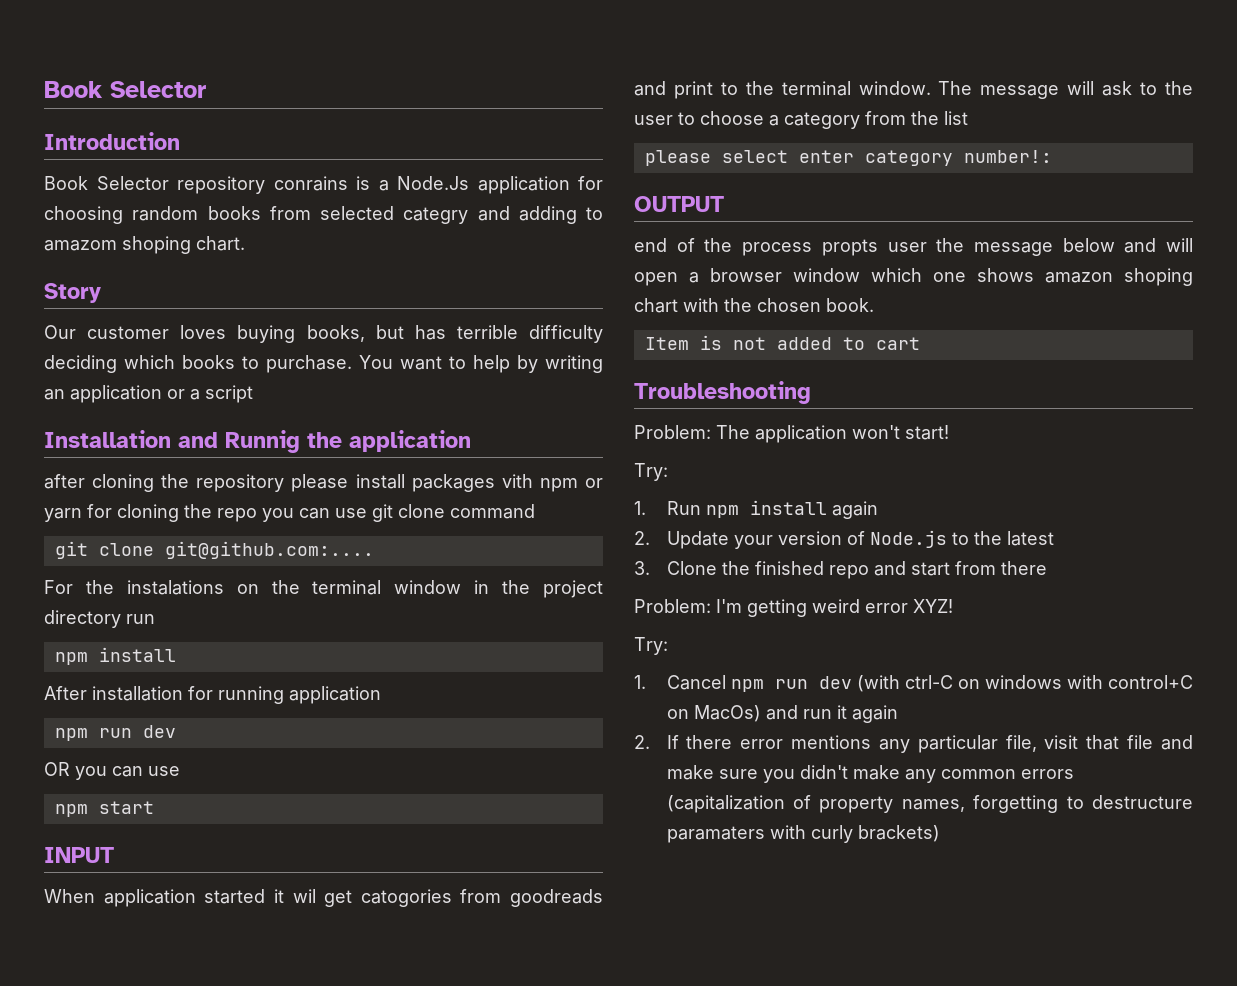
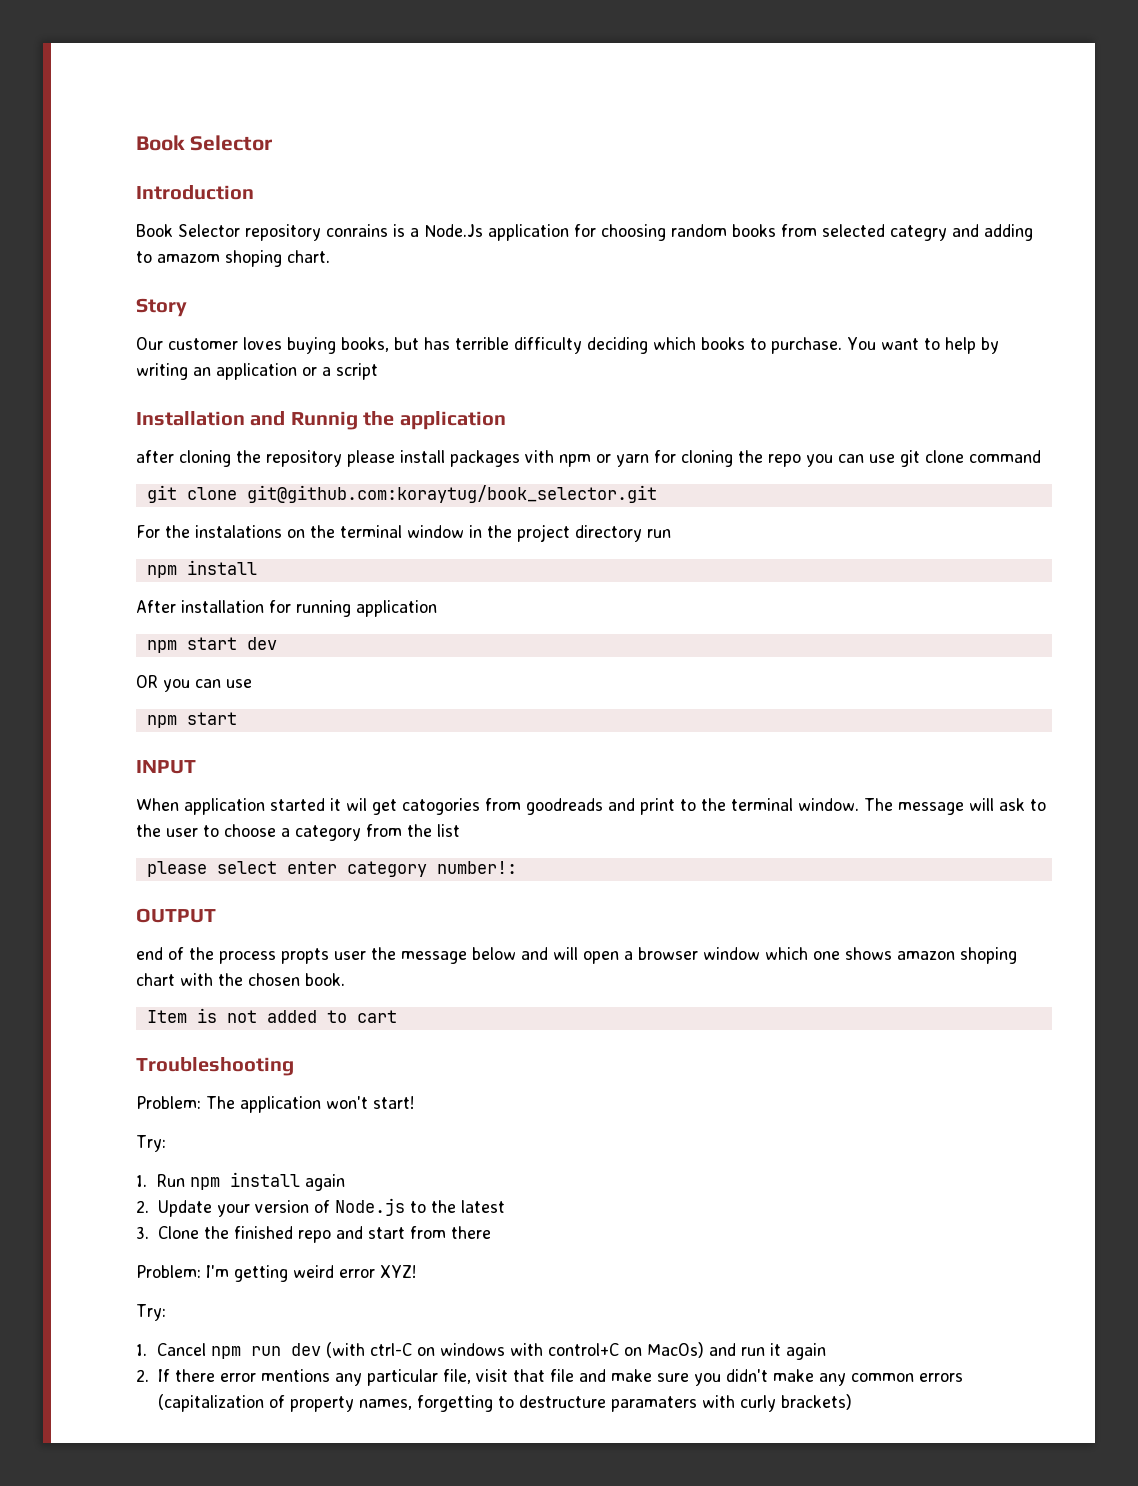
[164,541,374,559] git@github.com:.... -> [246,485,657,503] git@github.com:koraytug/book_selector.git
[98,728,132,738] run -> [186,637,237,650] start

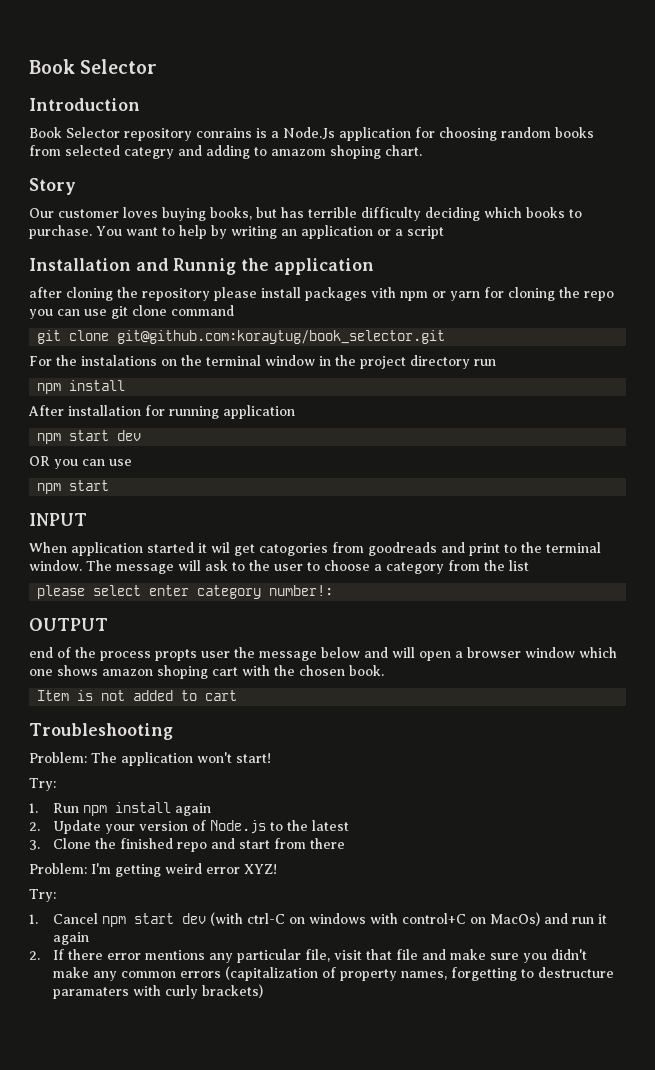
[136,973,175,986] chart -> [212,667,238,676] cart
[250,1346,281,1356] run -> [133,913,174,924] start

